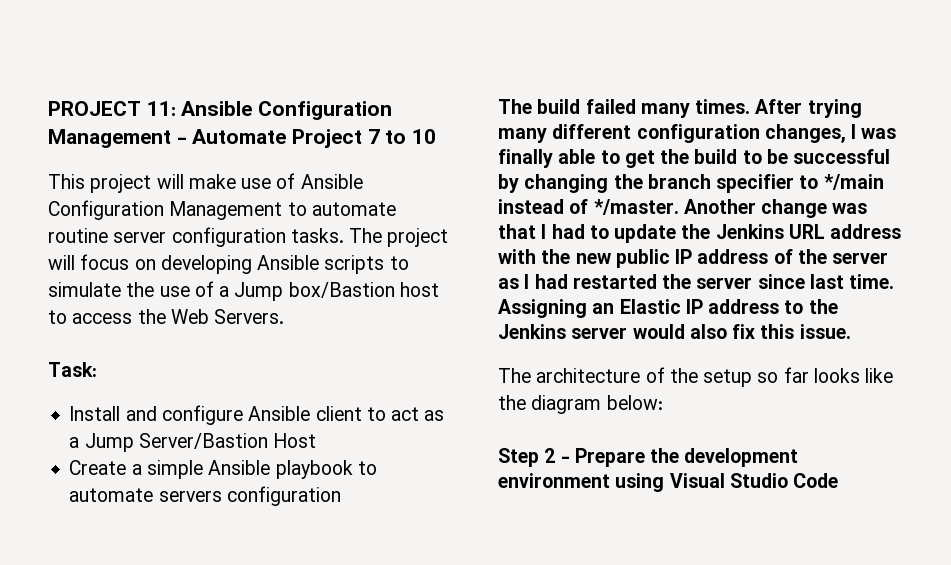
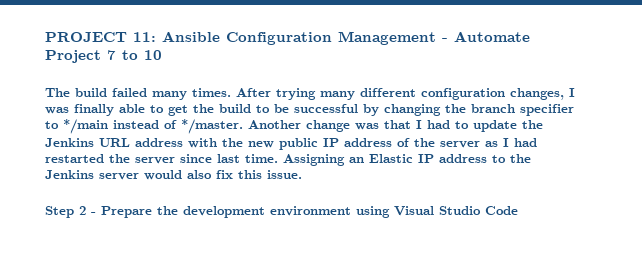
[48,173,363,193] [48,200,396,220] [48,227,449,247] [48,254,409,274] [48,281,439,301] [48,309,285,324] [48,362,97,377] [69,405,445,425] [69,433,317,452] [69,460,377,479] [69,486,341,506] // This project will make use of Ansible Configuration Management to automate routine server configuration tasks. The project will focus on developing Ansible scripts to simulate the use of a Jump box/Bastion host to access the Web Servers. // Task: // Install and configure Ansible client to act as a Jump Server/Bastion Host // Create a simple Ansible playbook to automate servers configuration -> (162, 55) none
[498,367,894,387] [498,395,663,414] // The architecture of the setup so far looks like the diagram below: -> (302, 174) none

